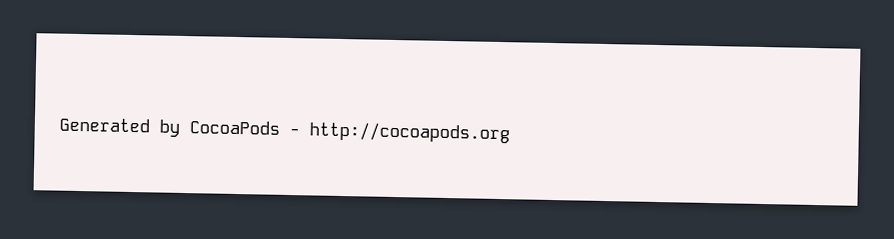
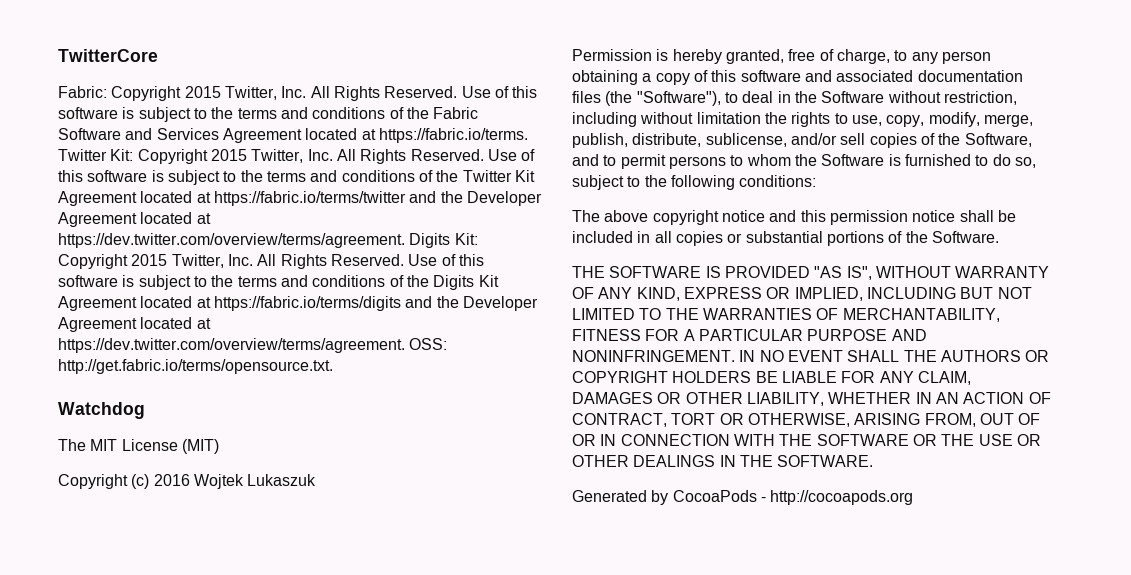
(59, 125) none -> [58,49,158,62] [58,86,538,101] [58,107,479,122] [58,128,528,143] [58,149,536,164] [58,170,535,185] [58,191,542,206] [58,212,211,227] [58,233,478,248] [58,254,484,269] [58,275,499,290] [58,296,538,311] [58,317,211,332] [58,338,448,353] [58,359,333,374] [58,402,145,419] [58,439,219,454] [58,474,317,489] [572,49,991,64] [572,70,1023,85] [572,91,1017,106] [572,112,1033,127] [572,133,1032,148] [572,154,1036,169] [572,175,817,190] [572,210,1016,225] [572,231,999,246] [572,266,1050,280] [572,287,1032,301] [572,308,1000,322] [572,329,927,341] [572,350,1050,362] [572,371,971,385] [572,392,1051,406] [572,413,1041,427] [572,434,1041,446] [572,455,874,467] TwitterCore // Fabric: Copyright 2015 Twitter, Inc. All Rights Reserved. Use of this software is subject to the terms and conditions of the Fabric Software and Services Agreement located at https://fabric.io/terms. Twitter Kit: Copyright 2015 Twitter, Inc. All Rights Reserved. Use of this software is subject to the terms and conditions of the Twitter Kit Agreement located at https://fabric.io/terms/twitter and the Developer Agreement located at https://dev.twitter.com/overview/terms/agreement. Digits Kit: Copyright 2015 Twitter, Inc. All Rights Reserved. Use of this software is subject to the terms and conditions of the Digits Kit Agreement located at https://fabric.io/terms/digits and the Developer Agreement located at https://dev.twitter.com/overview/terms/agreement. OSS: http://get.fabric.io/terms/opensource.txt. // Watchdog // The MIT License (MIT) // Copyright (c) 2016 Wojtek Lukaszuk // Permission is hereby granted, free of charge, to any person obtaining a copy of this software and associated documentation files (the "Software"), to deal in the Software without restriction, including without limitation the rights to use, copy, modify, merge, publish, distribute, sublicense, and/or sell copies of the Software, and to permit persons to whom the Software is furnished to do so, subject to the following conditions: // The above copyright notice and this permission notice shall be included in all copies or substantial portions of the Software. // THE SOFTWARE IS PROVIDED "AS IS", WITHOUT WARRANTY OF ANY KIND, EXPRESS OR IMPLIED, INCLUDING BUT NOT LIMITED TO THE WARRANTIES OF MERCHANTABILITY, FITNESS FOR A PARTICULAR PURPOSE AND NONINFRINGEMENT. IN NO EVENT SHALL THE AUTHORS OR COPYRIGHT HOLDERS BE LIABLE FOR ANY CLAIM, DAMAGES OR OTHER LIABILITY, WHETHER IN AN ACTION OF CONTRACT, TORT OR OTHERWISE, ARISING FROM, OUT OF OR IN CONNECTION WITH THE SOFTWARE OR THE USE OR OTHER DEALINGS IN THE SOFTWARE. //

